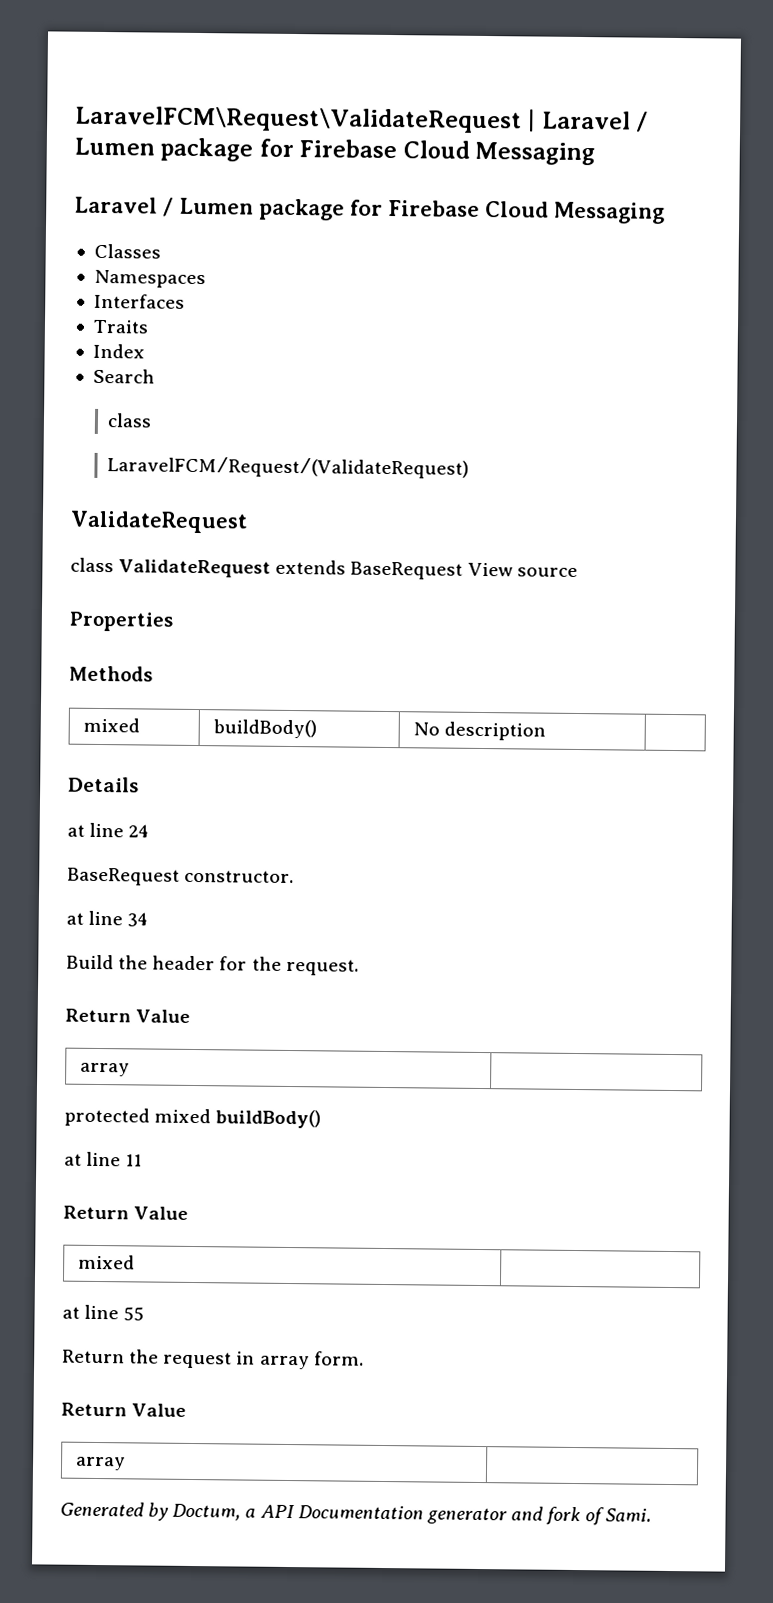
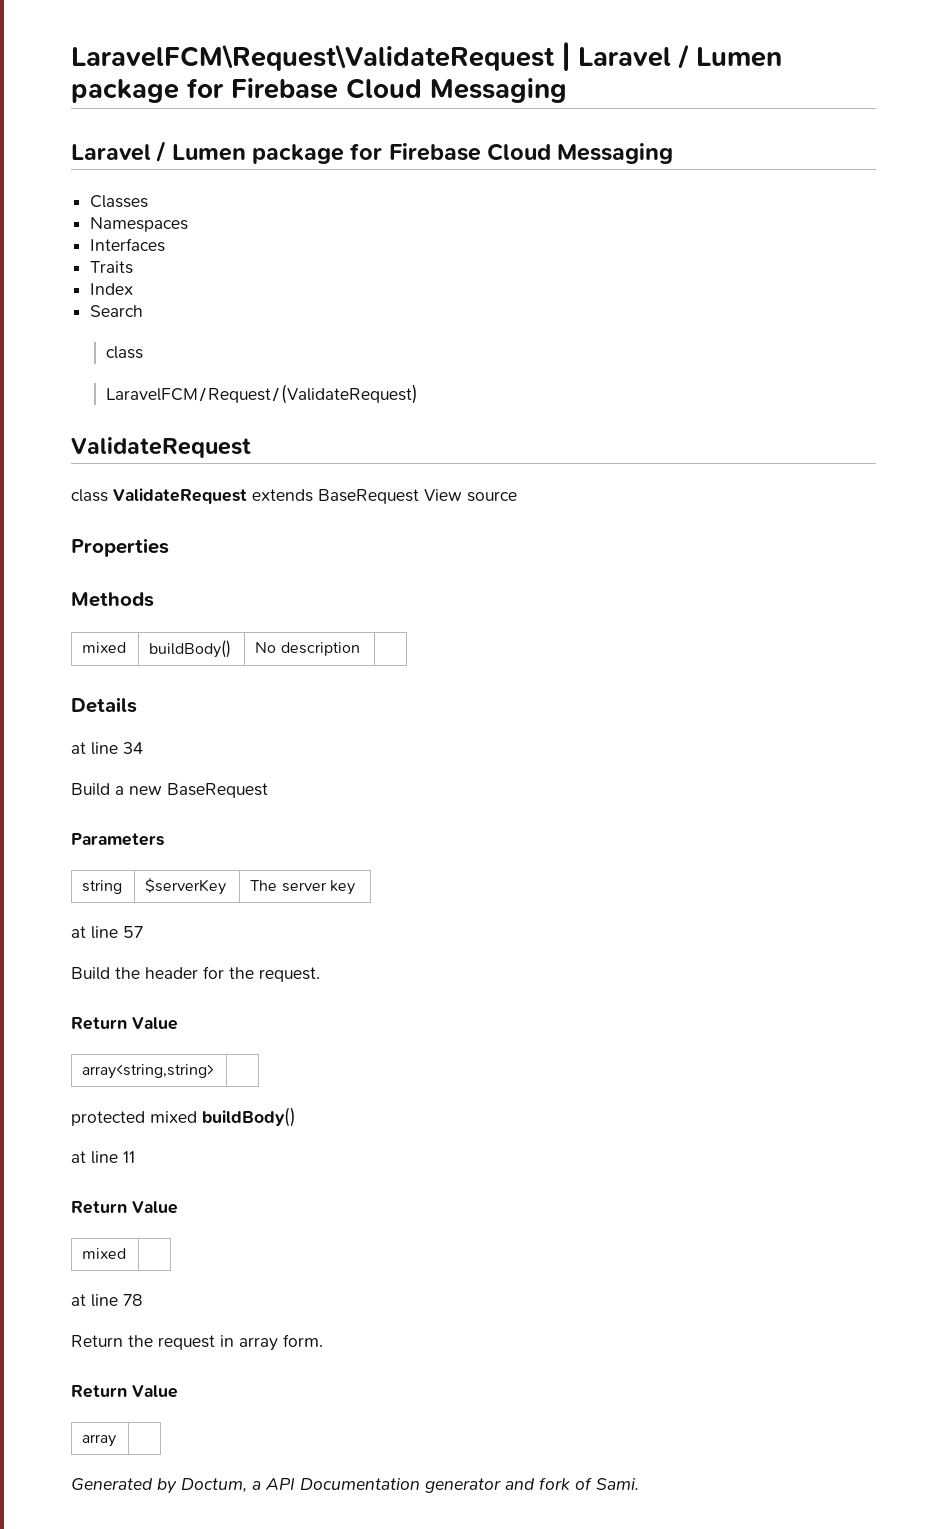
[128,824,150,838] [67,867,295,886] [66,910,149,927] 24 // BaseRequest constructor. // at line 34 -> [123,742,143,754] [71,783,268,798] [71,833,164,846] [82,880,123,894] [145,878,227,895] [250,880,356,895] [71,926,143,939] 34 // Build a new BaseRequest // Parameters // string | $serverKey | The server key // at line 57
[80,1062,131,1077] array -> [82,1064,215,1079] array<string,string>
[123,1307,145,1321] 55 -> [123,1294,143,1306] 78

